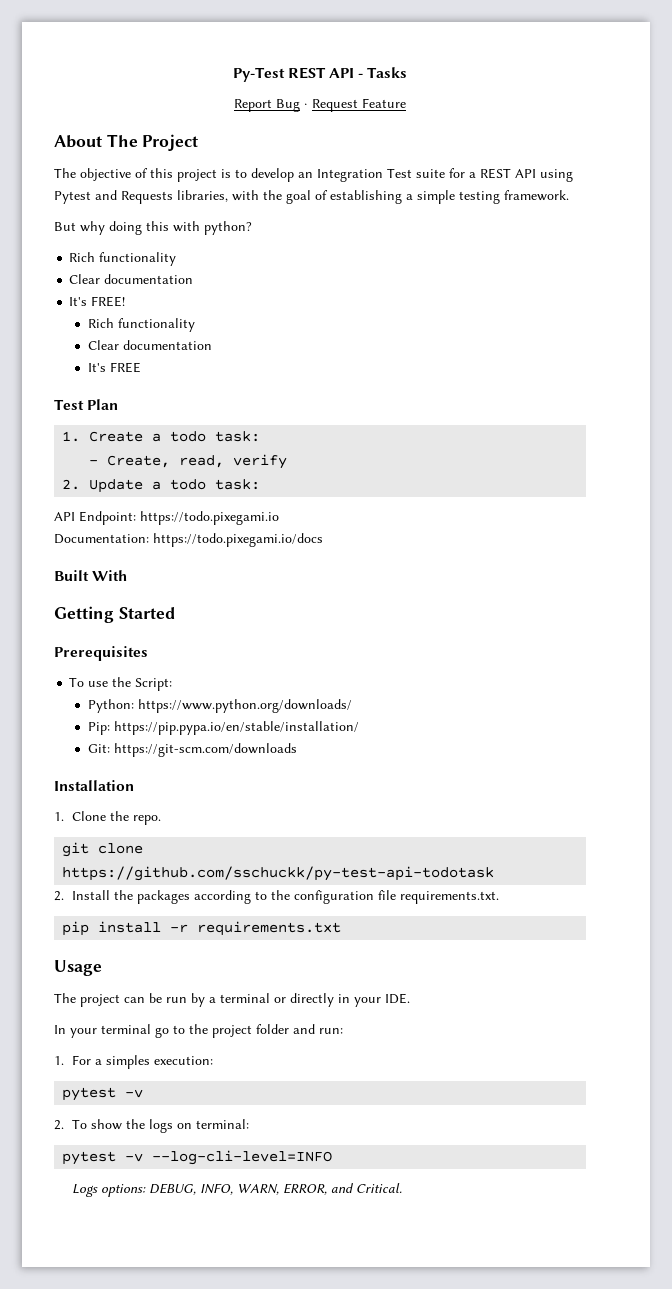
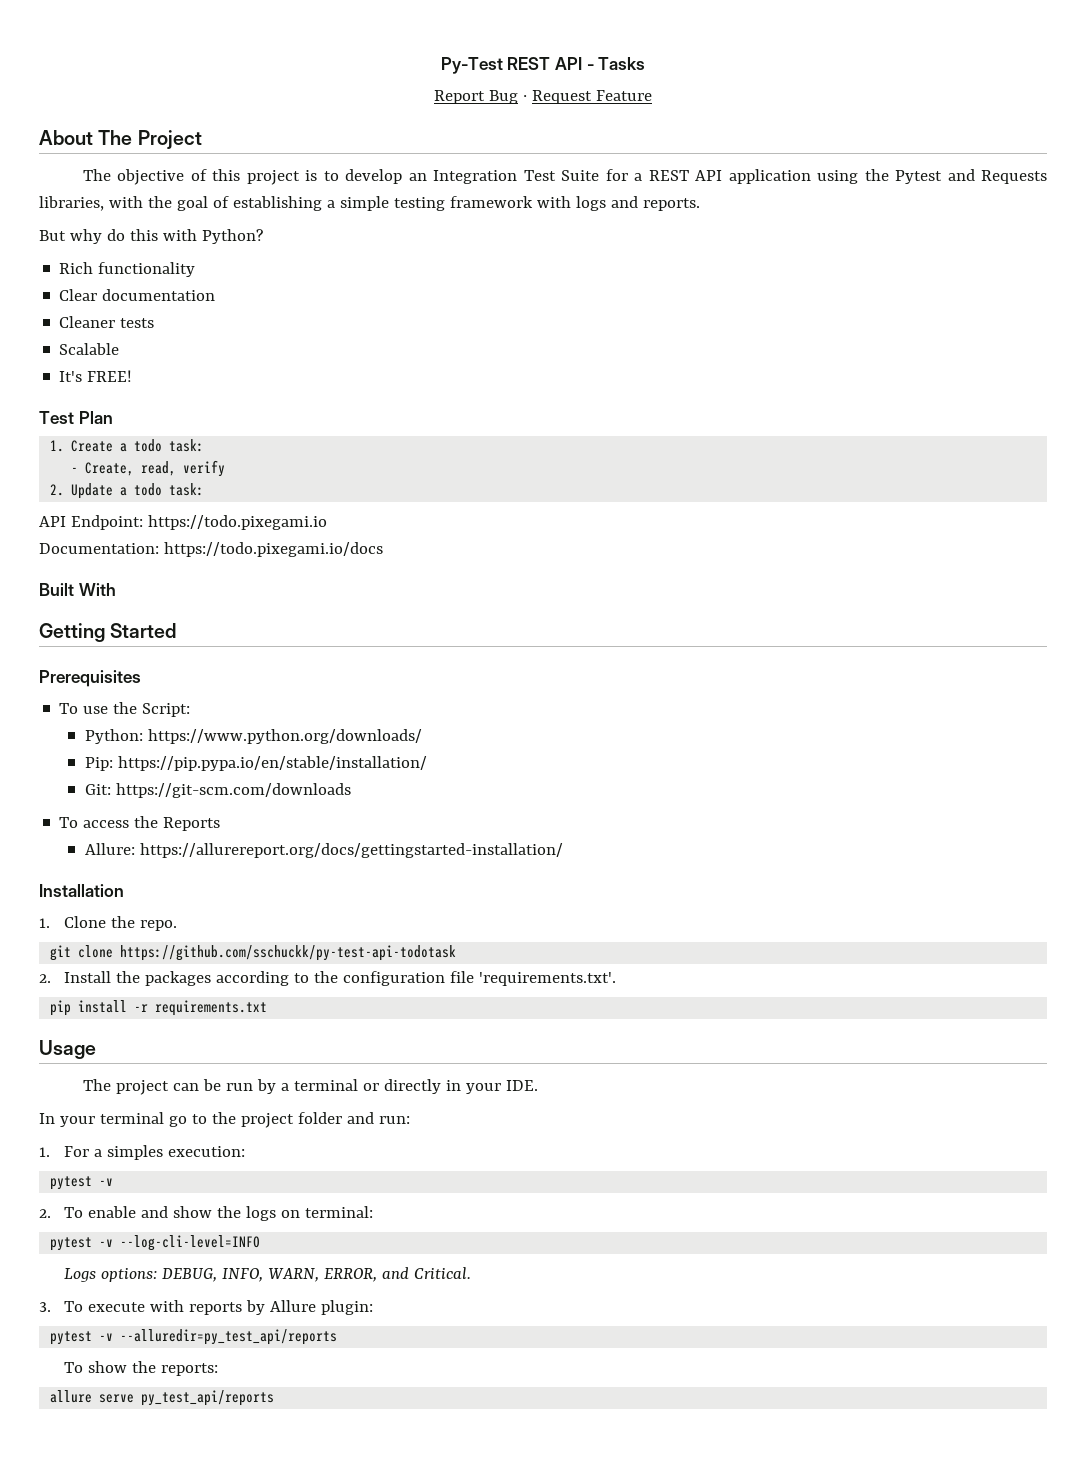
[416,169,445,178] suite -> [561,170,600,181] Suite
[540,169,573,182] using -> [728,169,889,184] application using the
[504,190,569,201] framework. -> [449,196,700,211] framework with logs and reports.
[109,221,142,235] doing -> [106,229,125,241] do
[204,221,252,235] [69,252,177,266] [69,274,194,284] python? // Rich functionality // Clear documentation -> [201,229,263,244] [59,262,196,277] [59,289,216,301] [59,316,155,328] [59,343,120,355] Python? // Rich functionality // Clear documentation // Cleaner tests // Scalable
[87,318,195,332] [87,340,212,350] [87,362,141,373] // Rich functionality // Clear documentation // It's FREE -> (133, 376) none
(297, 750) none -> [59,816,221,831] [84,843,563,858] // To access the Reports // Allure: https://allurereport.org/docs/gettingstarted-installation/
[400,891,500,904] requirements.txt. -> [479,972,617,986] 'requirements.txt'.
(88, 1124) none -> [88,1206,169,1218] enable and
(403, 1188) none -> [39,1300,374,1315] [50,1329,338,1345] [64,1361,219,1376] [50,1390,275,1406] // 3. To execute with reports by Allure plugin: // pytest -v --alluredir=py_test_api/reports // To show the reports: // allure serve py_test_api/reports

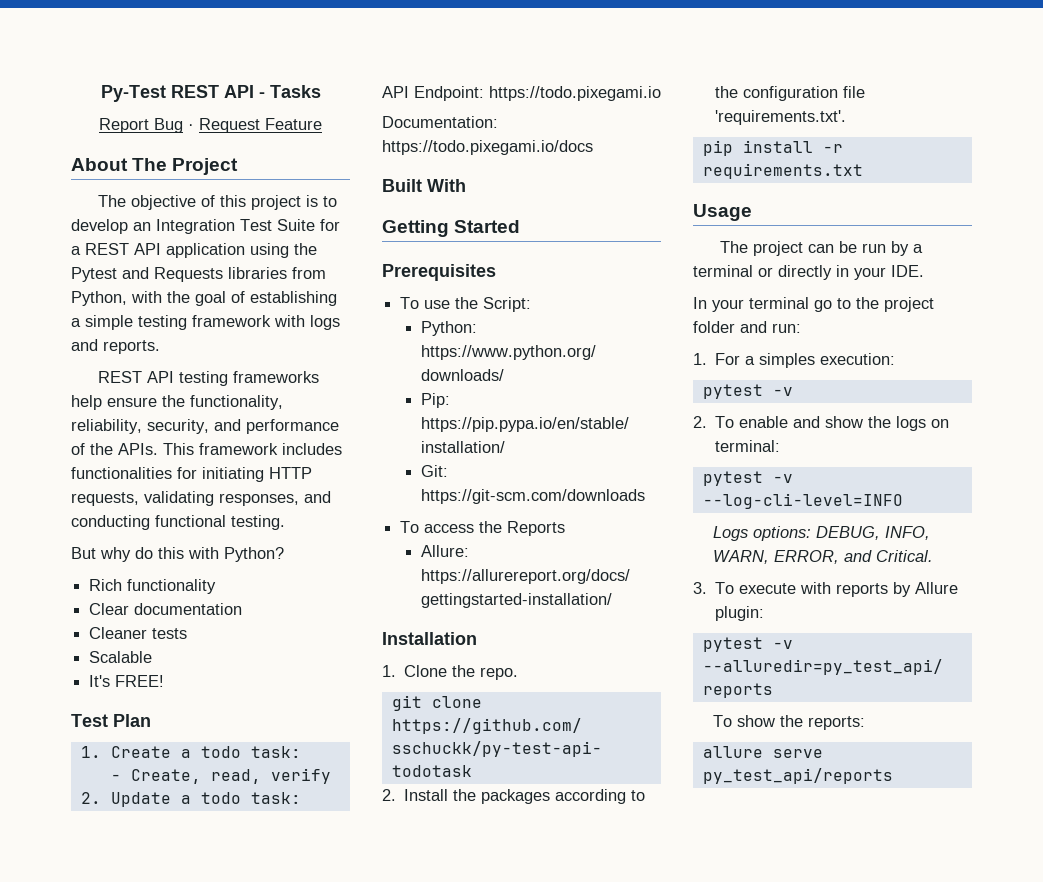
[39,196,104,211] libraries, -> [228,267,326,279] [71,291,127,306] libraries from Python,
(700, 204) none -> [97,371,319,386] [71,395,283,410] [71,419,339,434] [71,443,342,455] [71,467,312,482] [71,491,331,506] [71,515,285,530] // REST API testing frameworks help ensure the functionality, reliability, security, and performance of the APIs. This framework includes functionalities for initiating HTTP requests, validating responses, and conducting functional testing.

